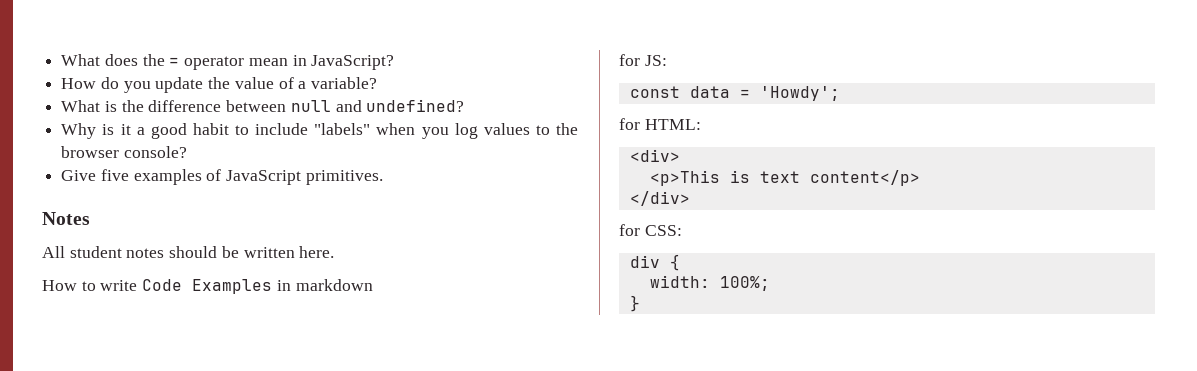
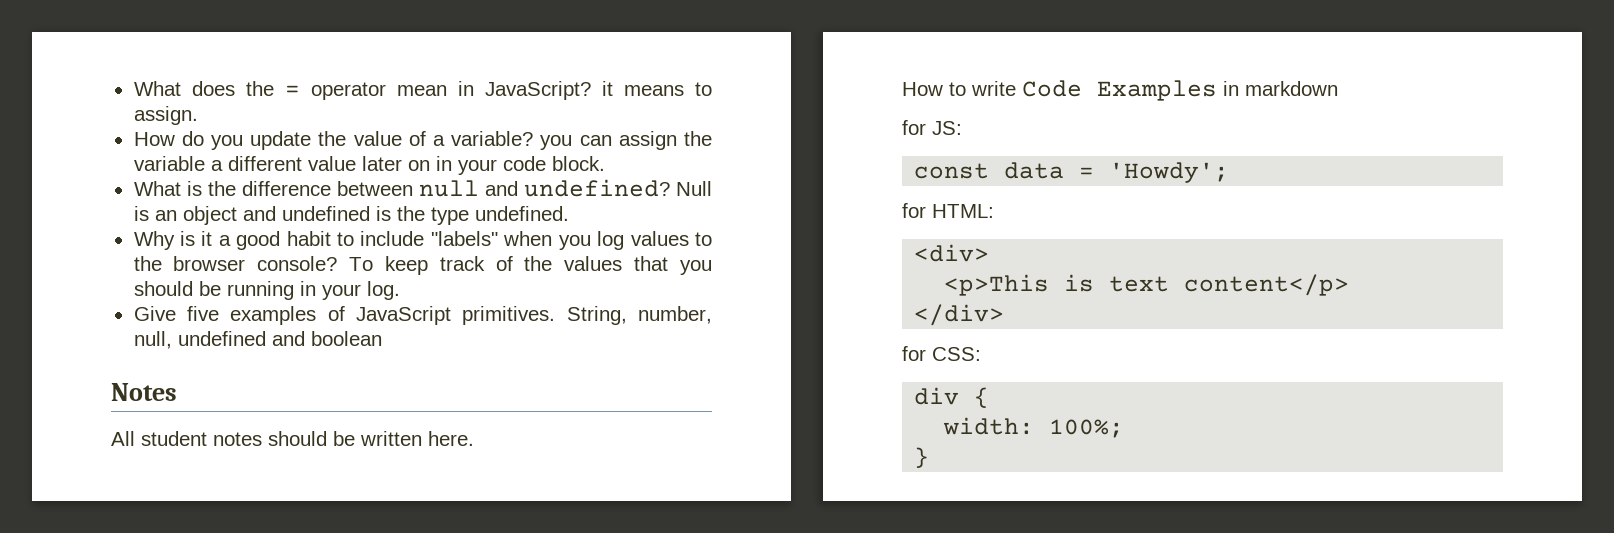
(395, 62) none -> [601,81,712,96] [133,106,198,125] it means to assign.
(378, 83) none -> [540,131,712,150] [133,156,605,175] you can assign the variable a different value later on in your code block.
(465, 105) none -> [675,181,712,196] [133,206,569,225] Null is an object and undefined is the type undefined.
(187, 152) none -> [349,256,713,275] [133,281,400,300] To keep track of the values that you should be running in your log.
(383, 177) none -> [566,306,713,325] [133,331,382,349] String, number, null, undefined and boolean

